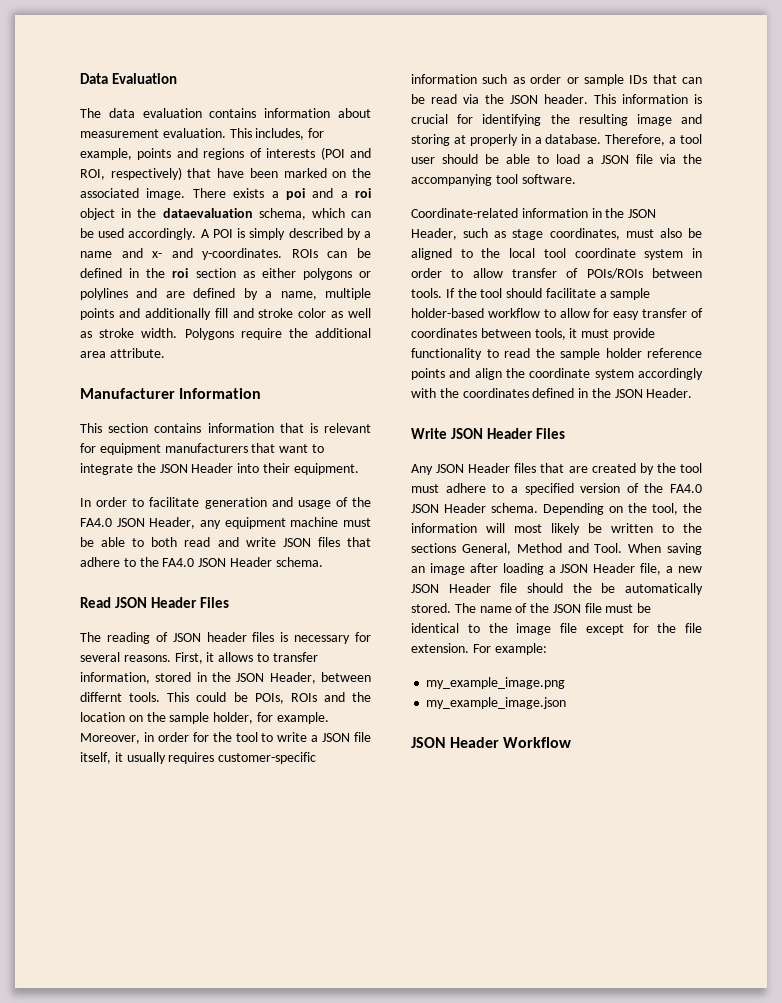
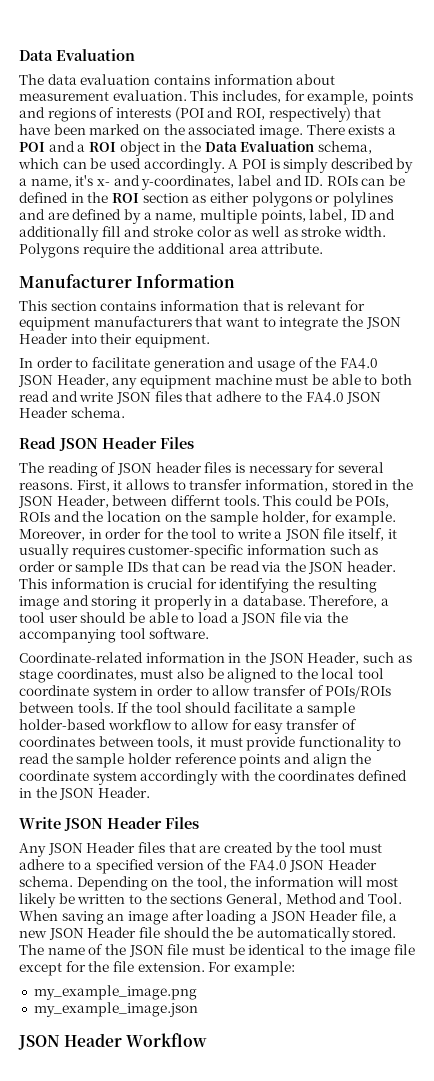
[285,188,305,200] poi -> [19,142,45,152] POI
[355,188,371,198] roi -> [88,142,116,152] ROI
[162,208,253,218] dataevaluation -> [204,141,315,152] Data Evaluation
[80,248,283,260] name and x- and y-coordinates. -> [30,175,324,190] name, it's x- and y-coordinates, label and ID.
[172,268,189,278] roi -> [111,193,139,203] ROI
[80,308,114,320] points -> [260,209,366,224] points, label, ID
[453,135,466,144] at -> [140,596,150,606] it

